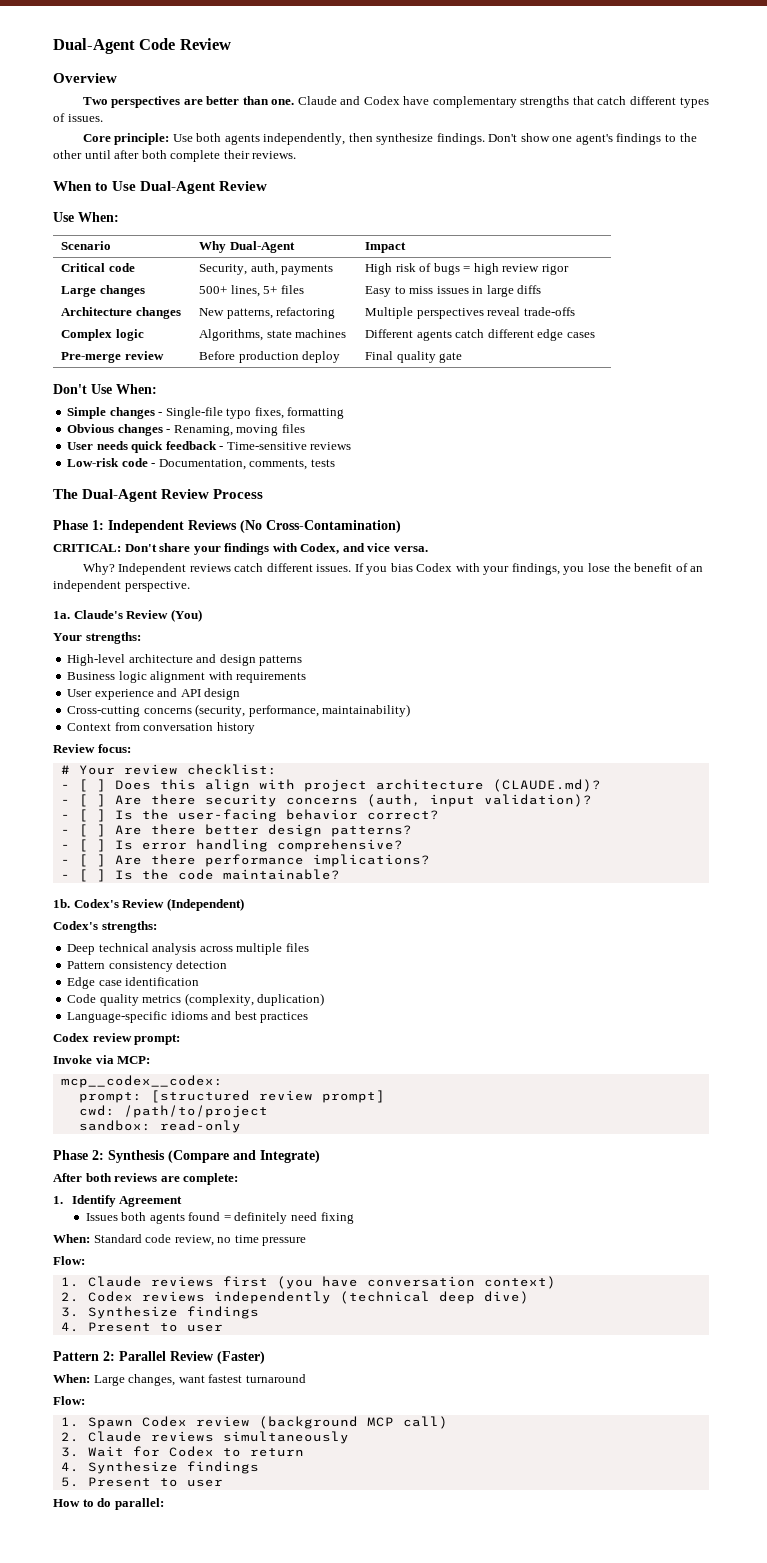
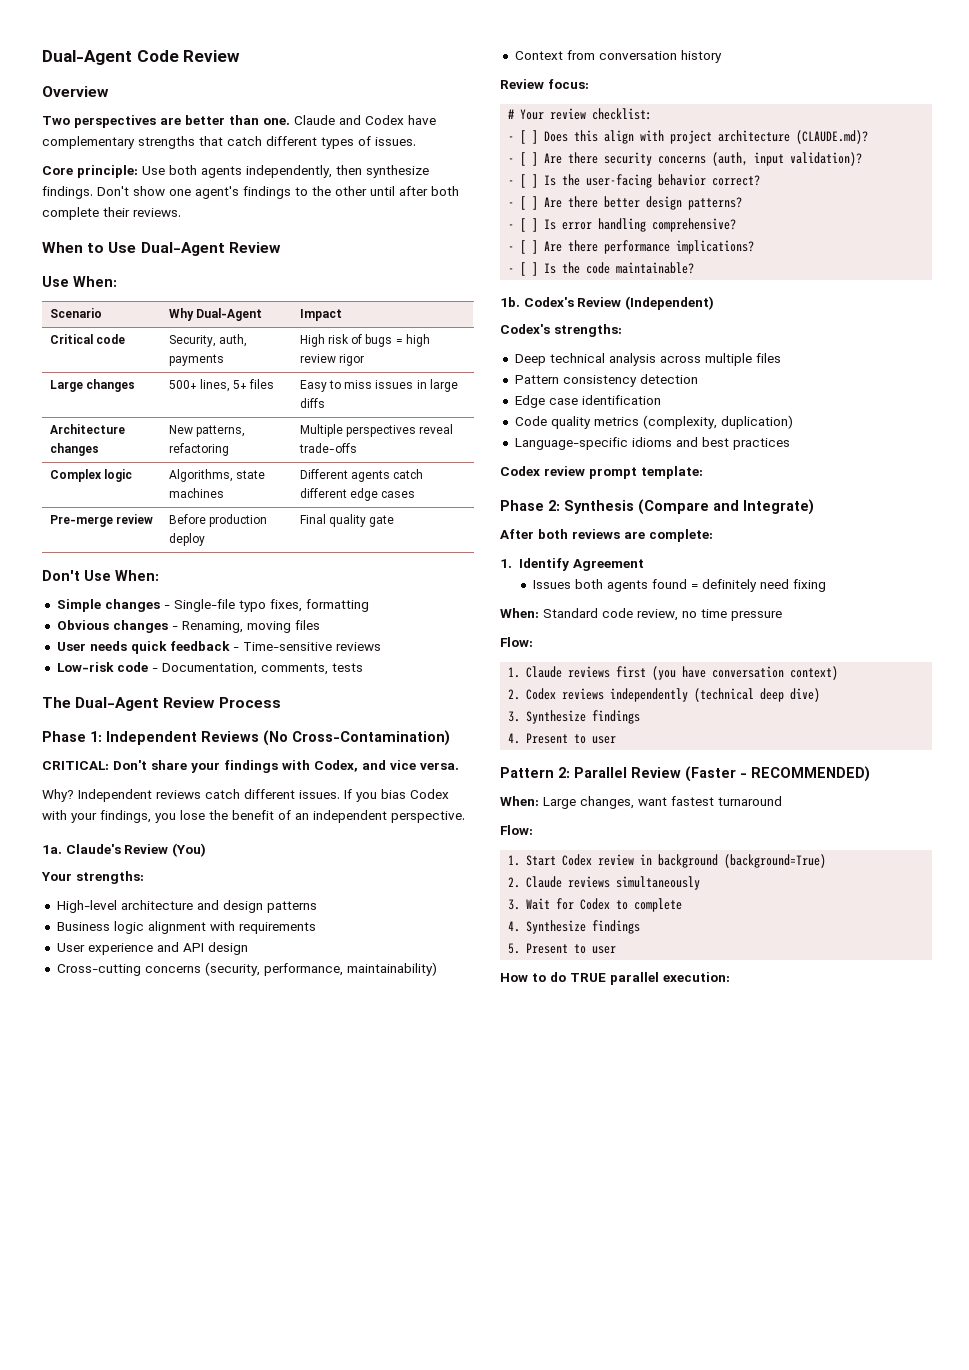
[134,1034,181,1045] [53,1055,151,1064] [60,1075,223,1088] [78,1090,385,1103] [78,1105,268,1118] [78,1120,241,1133] prompt: // Invoke via MCP: // mcp__codex__codex: // prompt: [structured review prompt] // cwd: /path/to/project // sandbox: read-only -> [589,466,703,479] prompt template:
[217,1351,265,1364] (Faster) -> [685,766,870,782] (Faster - RECOMMENDED)
[87,1416,448,1429] Spawn Codex review (background MCP call) -> [526,854,827,868] Start Codex review in background (background=True)
[249,1448,304,1457] return -> [634,898,683,912] complete
[114,1498,164,1510] parallel: -> [570,972,730,985] TRUE parallel execution:

